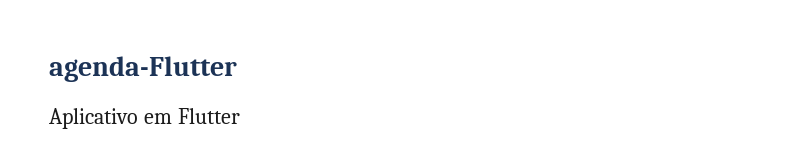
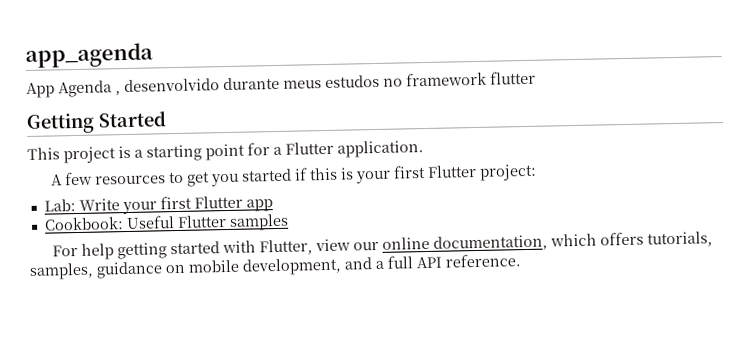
[49,56,237,82] [49,108,240,129] agenda-Flutter // Aplicativo em Flutter -> [25,42,153,69] [26,70,536,99] [26,111,167,134] [27,140,424,164] [50,163,537,187] [43,195,273,215] [43,213,289,231] [51,231,713,260] [29,253,521,280] app_agenda // App Agenda , desenvolvido durante meus estudos no framework flutter // Getting Started // This project is a starting point for a Flutter application. // A few resources to get you started if this is your first Flutter project: // Lab: Write your first Flutter app // Cookbook: Useful Flutter samples // For help getting started with Flutter, view our online documentation, which offers tutorials, samples, guidance on mobile development, and a full API reference.

